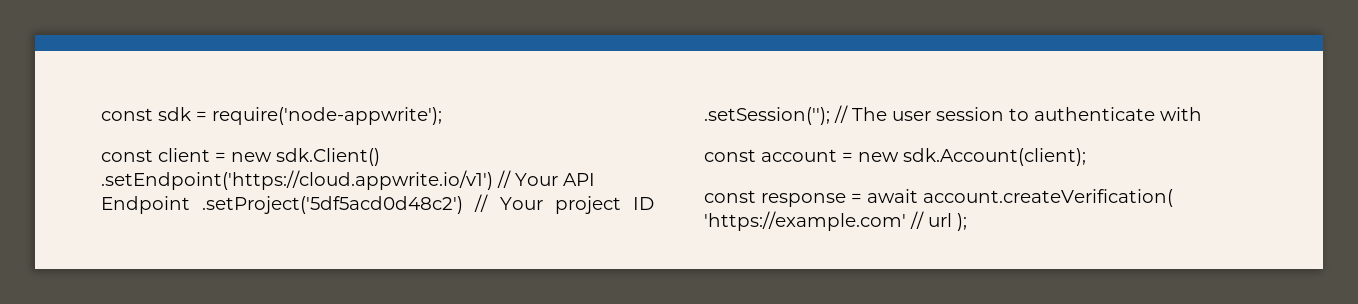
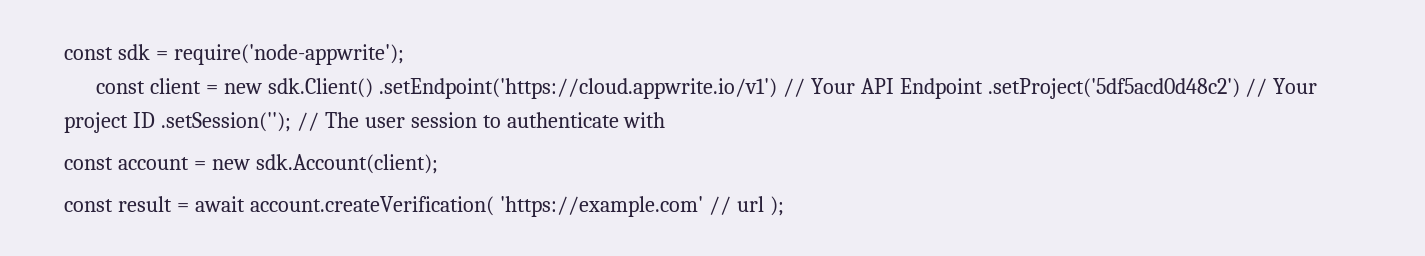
[761,193,846,207] response -> [117,196,172,212] result

